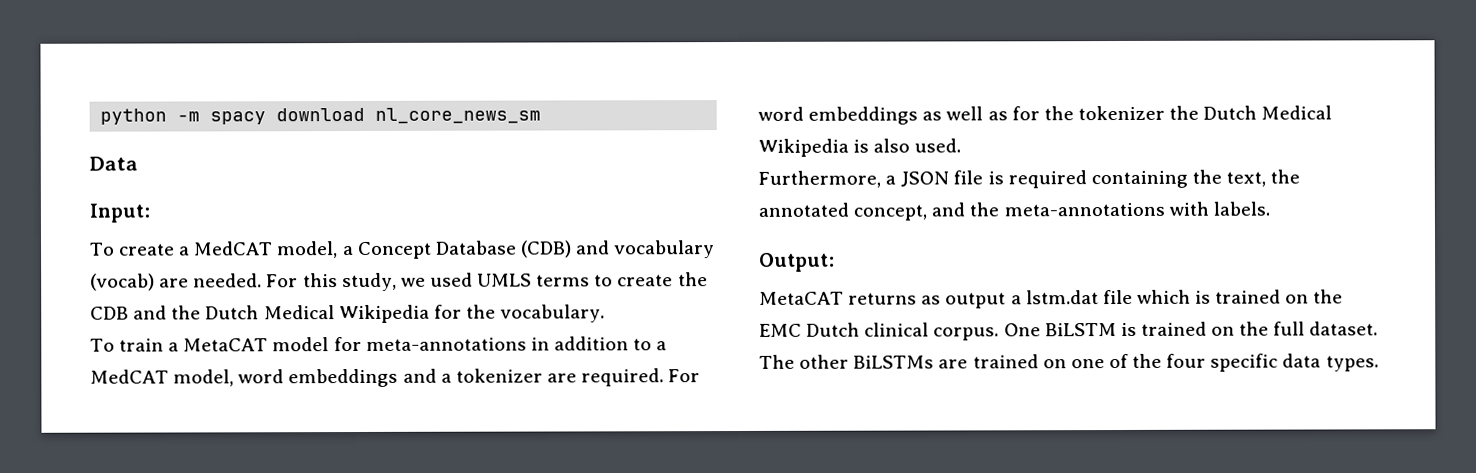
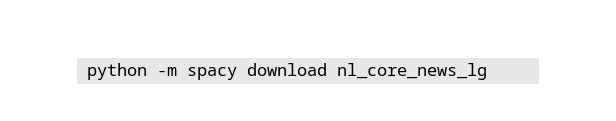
[375,107,542,124] [89,156,138,171] [89,203,150,223] [90,240,716,259] [90,272,708,292] [90,304,606,324] [90,336,668,352] [90,368,701,388] [758,105,1333,125] [758,138,962,157] [758,169,1301,189] [758,201,1270,221] [759,252,835,272] [759,289,1344,309] [759,321,1379,341] [759,353,1379,372] nl_core_news_sm // Data // Input: // To create a MedCAT model, a Concept Database (CDB) and vocabulary (vocab) are needed. For this study, we used UMLS terms to create the CDB and the Dutch Medical Wikipedia for the vocabulary. // To train a MetaCAT model for meta-annotations in addition to a MedCAT model, word embeddings and a tokenizer are required. For word embeddings as well as for the tokenizer the Dutch Medical Wikipedia is also used. // Furthermore, a JSON file is required containing the text, the annotated concept, and the meta-annotations with labels. // Output: // MetaCAT returns as output a lstm.dat file which is trained on the EMC Dutch clinical corpus. One BiLSTM is trained on the full dataset. The other BiLSTMs are trained on one of the four specific data types. -> [337,63,488,80] nl_core_news_lg

